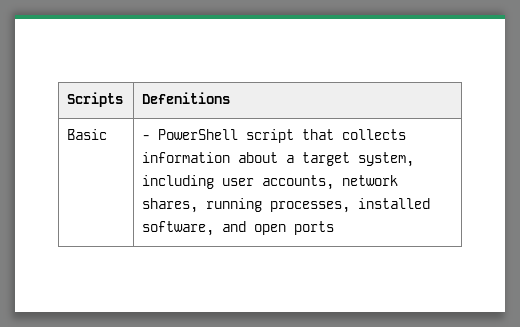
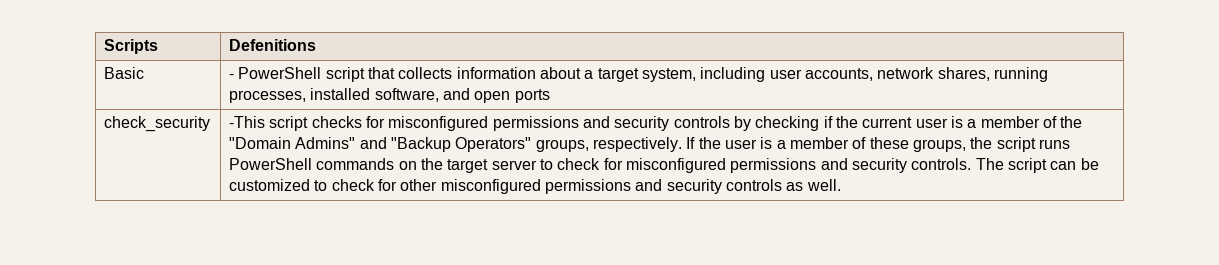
(335, 228) none -> [104,116,211,132] [229,116,1083,131] [229,137,1070,152] [229,158,1099,173] [229,179,841,194] // check_security | -This script checks for misconfigured permissions and security controls by checking if the current user is a member of the "Domain Admins" and "Backup Operators" groups, respectively. If the user is a member of these groups, the script runs PowerShell commands on the target server to check for misconfigured permissions and security controls. The script can be customized to check for other misconfigured permissions and security controls as well.

